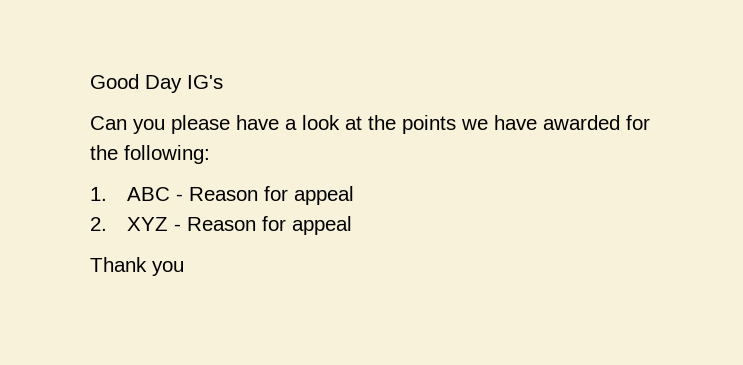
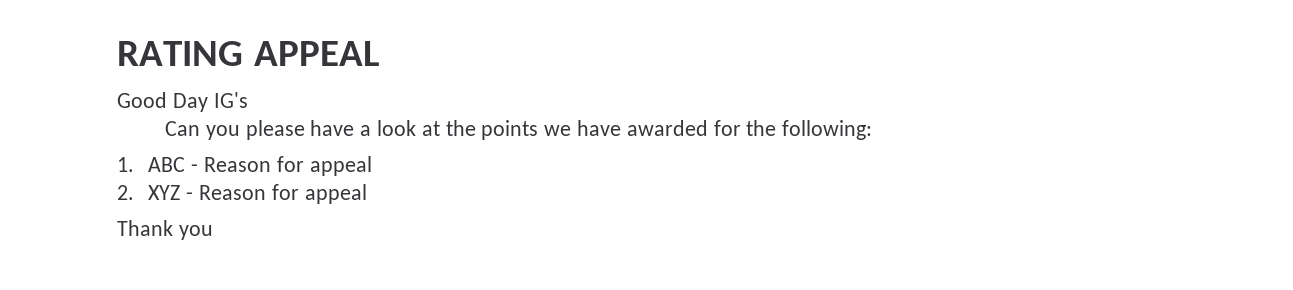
(90, 81) none -> [117,41,379,66] RATING APPEAL //

